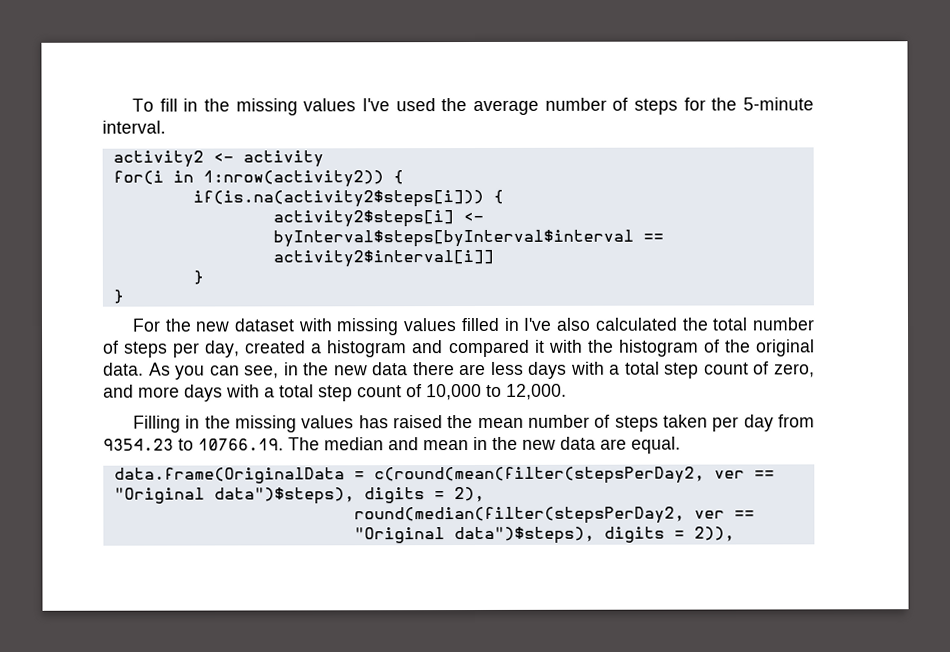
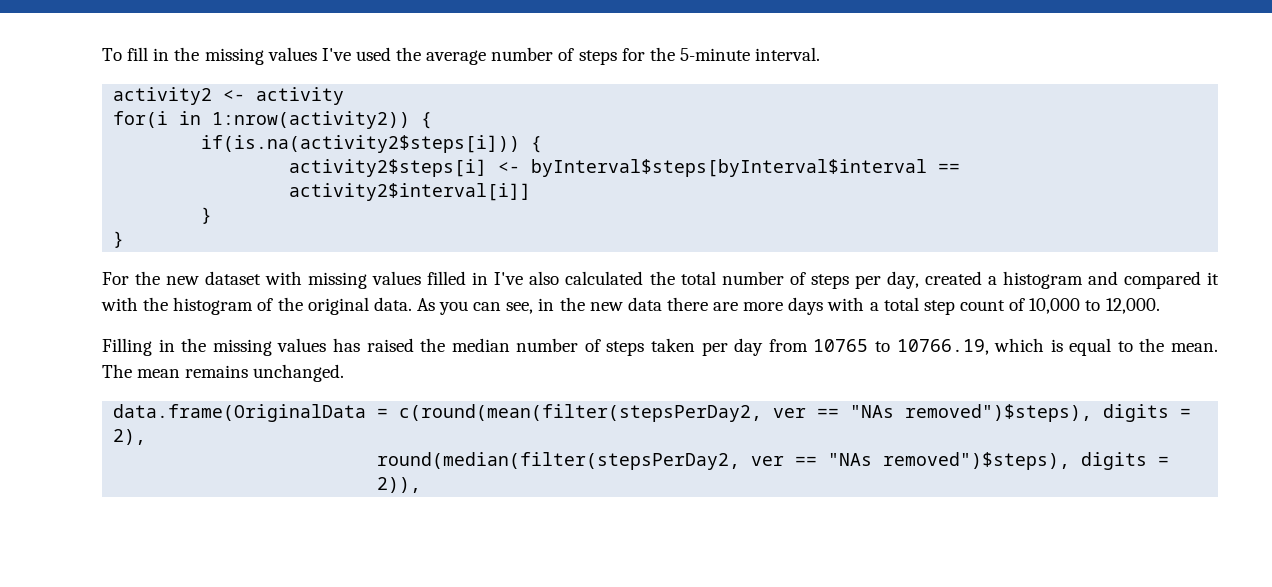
[490,361,815,379] [103,384,134,398] less days with a total step count of zero, and -> (739, 306) none
[477,417,524,428] mean -> [451,338,510,352] median
[103,436,681,454] 9354.23 to 10766.19. The median and mean in the new data are equal. -> [813,338,1218,356] [102,364,345,382] 10765 to 10766.19, which is equal to the mean. The mean remains unchanged.
[113,487,355,505] "Original data")$steps), -> [850,404,1093,422] "NAs removed")$steps),
[353,526,595,545] "Original data")$steps), -> [828,452,1071,470] "NAs removed")$steps),

